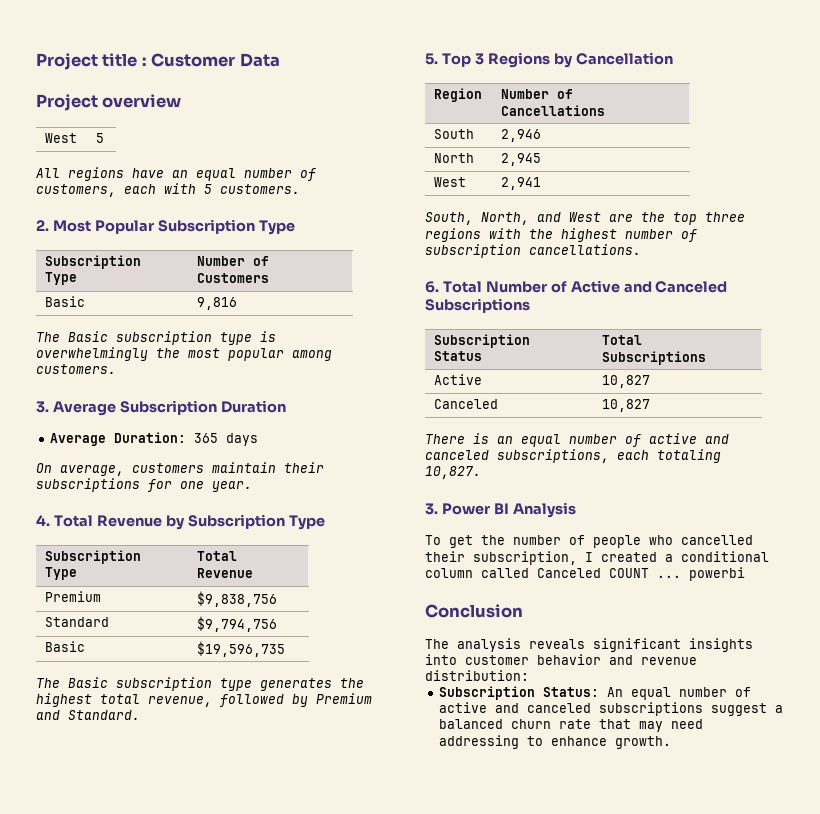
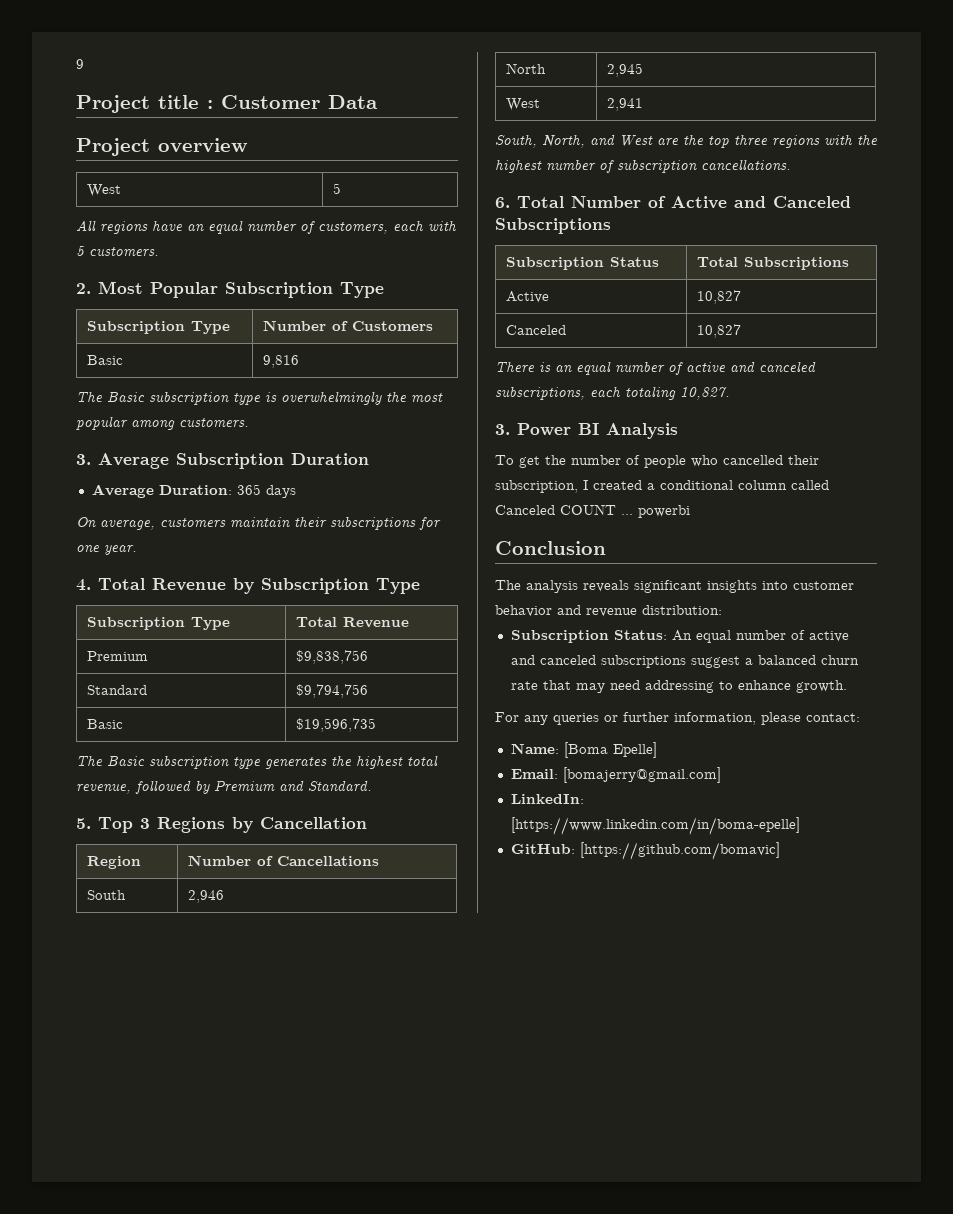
(36, 61) none -> [76,59,84,69] 9 //
(672, 742) none -> [495,712,860,725] [510,742,657,758] [510,767,721,783] [510,794,584,804] [510,817,800,835] [510,842,780,860] // For any queries or further information, please contact: // Name: [Boma Epelle] // Email: [bomajerry@gmail.com] // LinkedIn: [https://www.linkedin.com/in/boma-epelle] // GitHub: [https://github.com/bomavic]

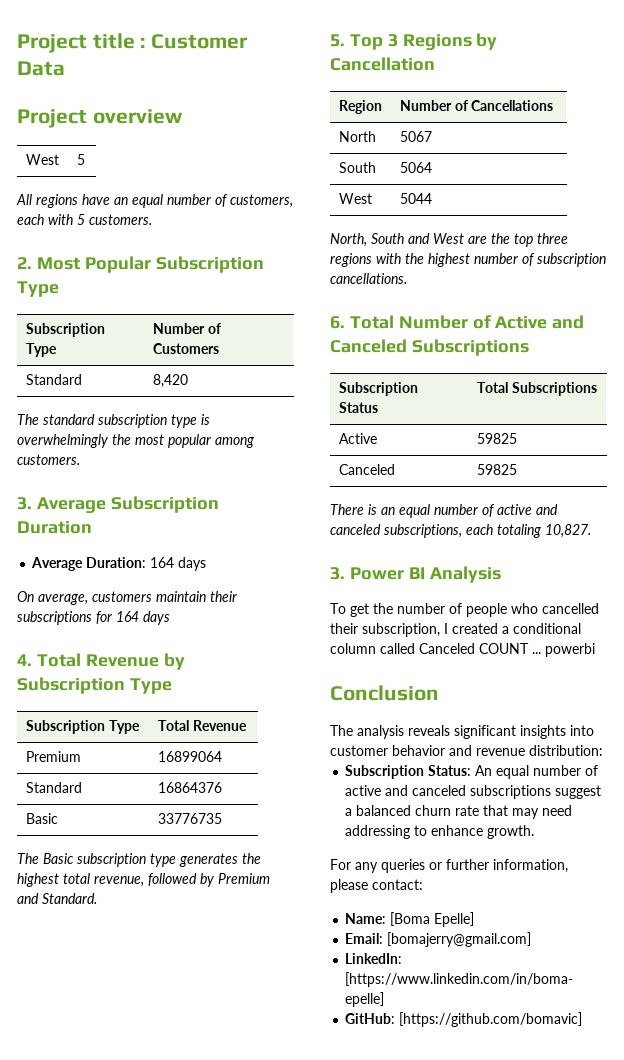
[76,59,84,69] 9 // -> (17, 43) none
[87,355,124,365] [263,355,300,368] [76,391,145,402] Basic | 9,816 // The Basic -> [25,374,82,385] [152,374,188,388] [17,414,95,425] Standard | 8,420 // The standard
[236,484,261,495] 365 -> [150,557,175,568] 164
[76,545,137,555] one year. -> [116,611,170,625] 164 days
[296,650,369,664] [87,685,148,695] [296,684,369,698] [87,719,124,729] [296,718,377,732] $9,838,756 // Standard | $9,794,756 // Basic | $19,596,735 -> [157,751,222,762] [25,782,82,793] [157,782,222,793] [25,813,58,824] [157,813,222,824] 16899064 // Standard | 16864376 // Basic | 33776735
(380, 861) none -> [338,131,376,142] [399,131,432,142] // North | 5067
[188,890,225,903] [506,63,547,74] [607,63,644,77] [506,98,541,111] [607,98,644,111] [495,134,585,148] 2,946 // North | 2,945 // West | 2,941 // South, North, -> [399,162,432,173] [338,193,372,204] [399,193,432,204] [330,233,404,247] 5064 // West | 5044 // North, South
[697,290,742,304] 10,827 -> [476,433,517,444] 59825
[697,324,742,338] 10,827 -> [476,464,517,475] 59825

